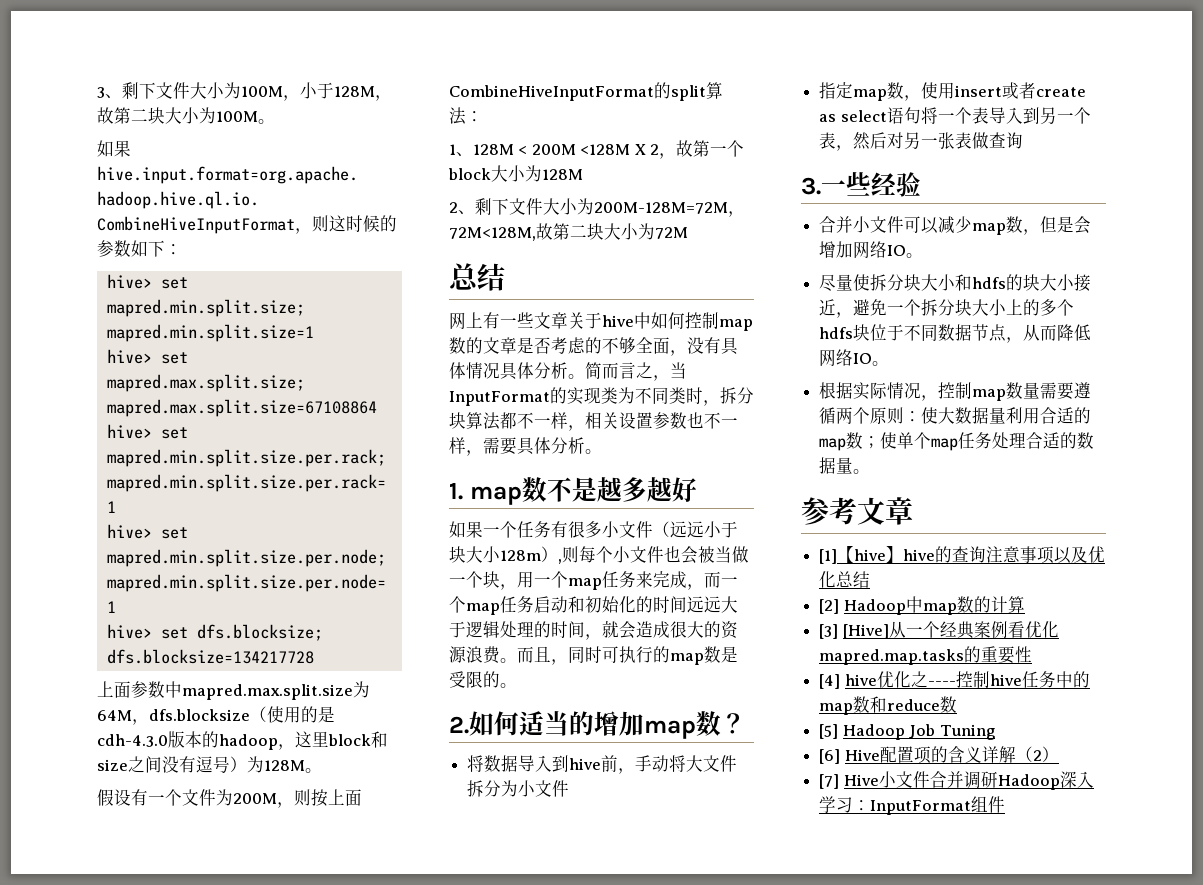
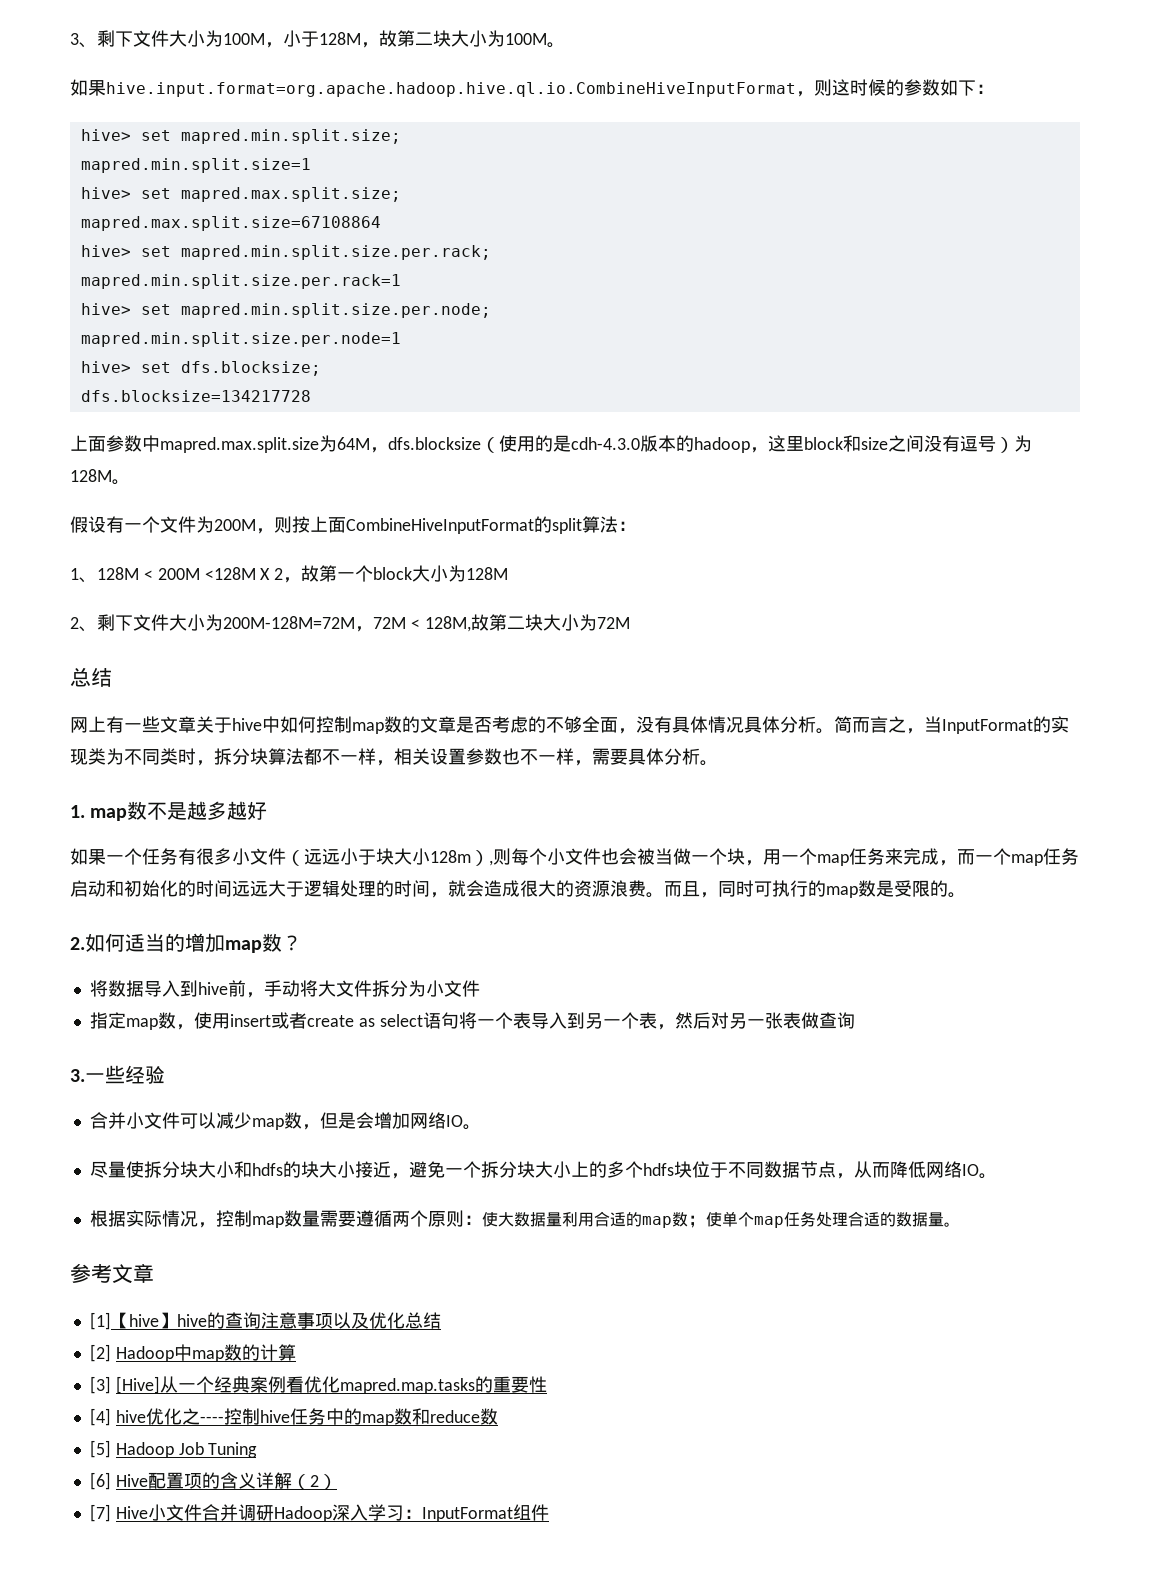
[449,227,536,241] 72M<128M, -> [373,616,471,632] 72M < 128M,

